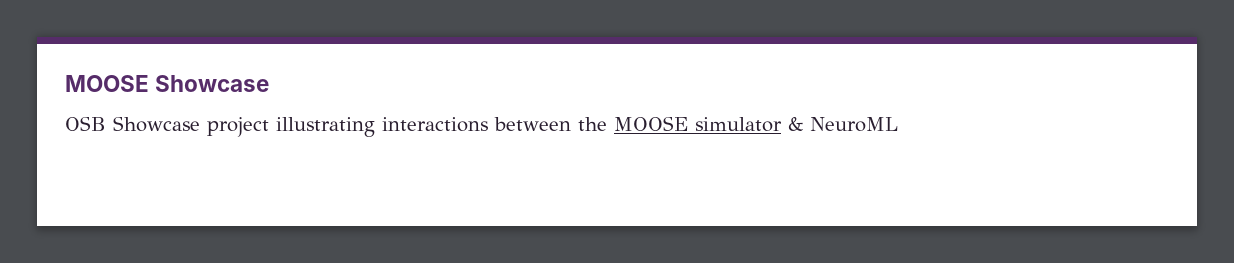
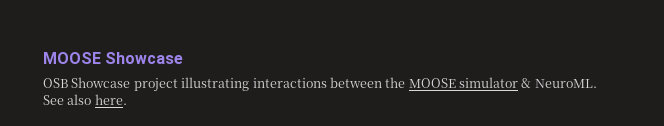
[810,117,898,132] NeuroML -> [534,79,597,88] [43,94,127,105] NeuroML. See also here.

